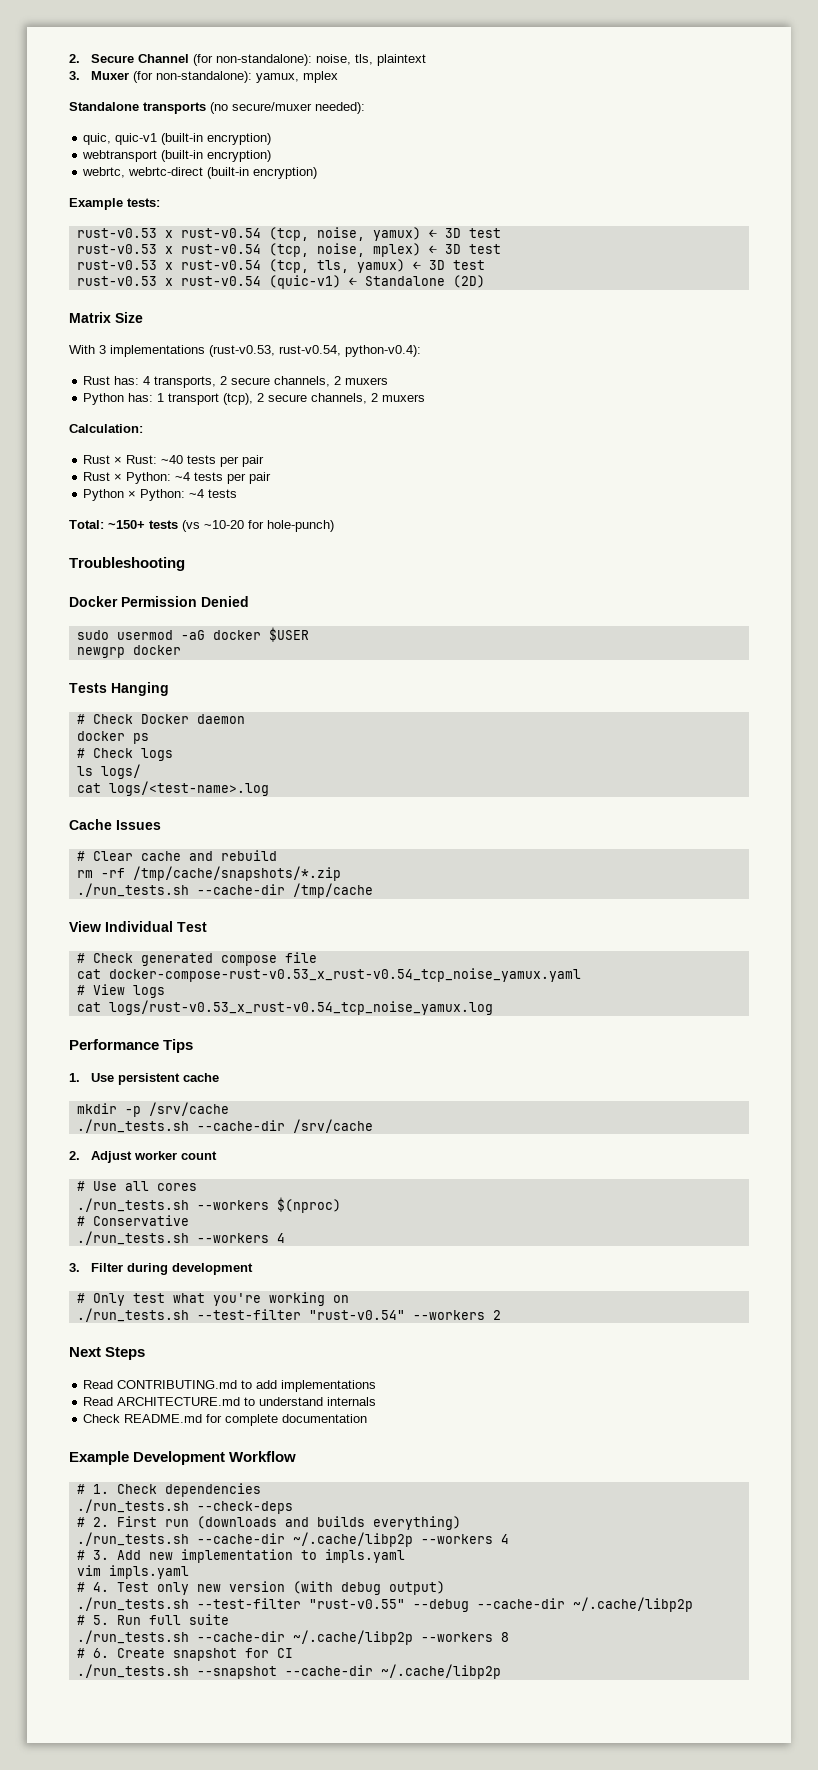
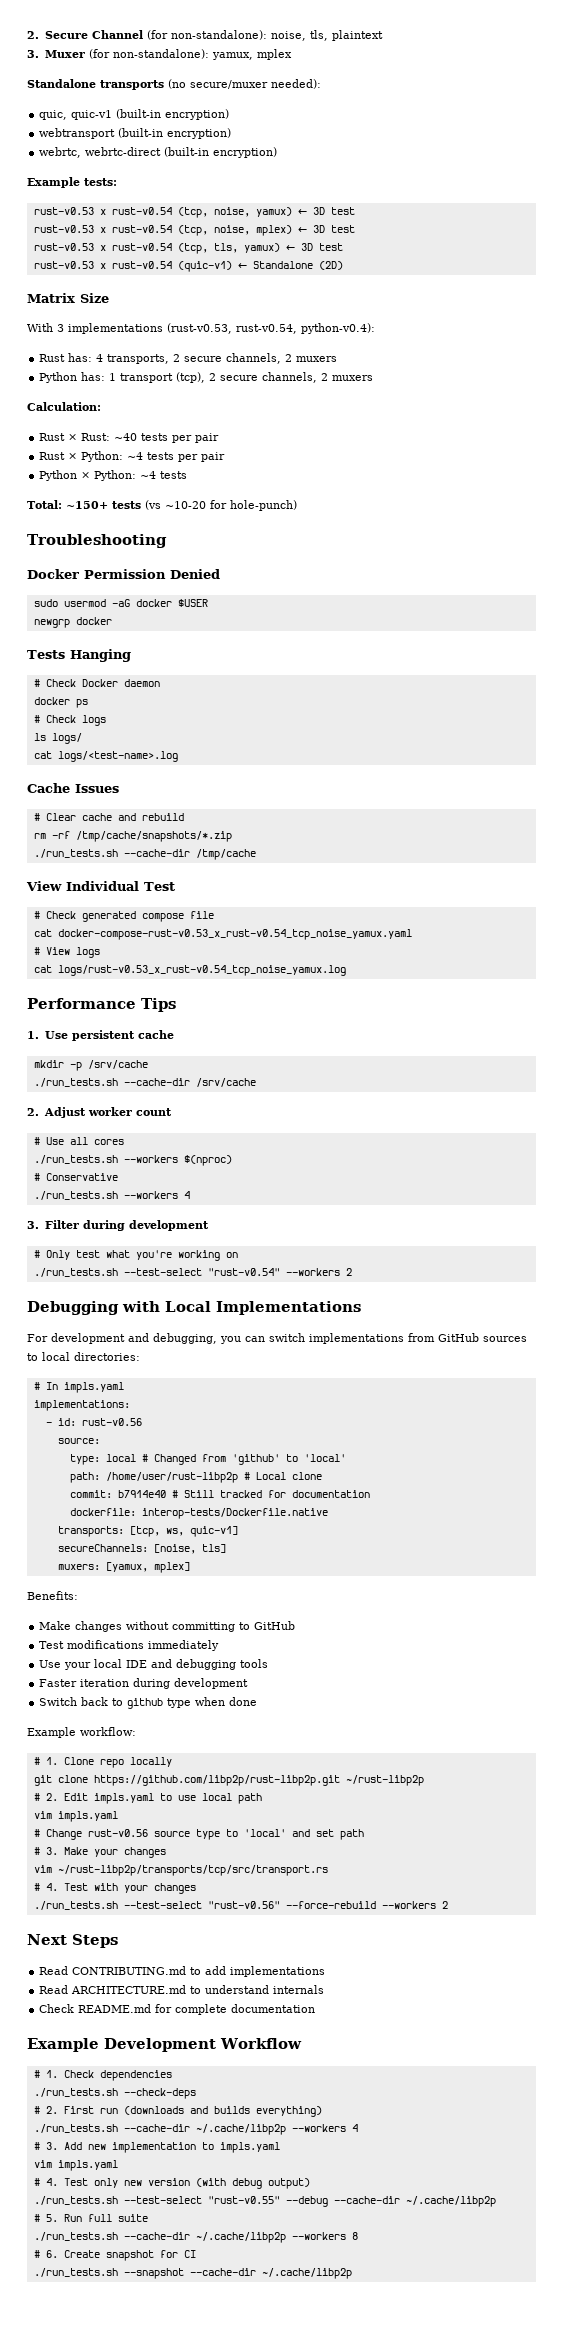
[196,1309,301,1320] --test-filter -> [123,1268,202,1276] --test-select
(501, 1315) none -> [27,1301,361,1315] [27,1333,527,1344] [27,1352,140,1361] [33,1382,124,1393] [33,1400,130,1411] [45,1418,142,1426] [57,1438,100,1444] [69,1454,346,1465] [69,1472,322,1483] [69,1490,370,1498] [69,1508,328,1519] [57,1526,238,1537] [57,1544,226,1554] [57,1562,190,1573] [27,1591,78,1600] [39,1621,296,1632] [39,1640,220,1651] [39,1659,269,1670] [39,1678,249,1689] [39,1697,258,1709] [27,1727,136,1738] [33,1757,172,1768] [33,1775,424,1786] [33,1793,262,1804] [33,1811,118,1822] [33,1829,364,1840] [33,1847,166,1858] [33,1865,328,1876] [33,1883,196,1894] [33,1901,448,1910] // Debugging with Local Implementations // For development and debugging, you can switch implementations from GitHub sources to local directories: // # In impls.yaml // implementations: // - id: rust-v0.56 // source: // type: local # Changed from 'github' to 'local' // path: /home/user/rust-libp2p # Local clone // commit: b7914e40 # Still tracked for documentation // dockerfile: interop-tests/Dockerfile.native // transports: [tcp, ws, quic-v1] // secureChannels: [noise, tls] // muxers: [yamux, mplex] // Benefits: // Make changes without committing to GitHub // Test modifications immediately // Use your local IDE and debugging tools // Faster iteration during development // Switch back to github type when done // Example workflow: // # 1. Clone repo locally // git clone https://github.com/libp2p/rust-libp2p.git ~/rust-libp2p // # 2. Edit impls.yaml to use local path // vim impls.yaml // # Change rust-v0.56 source type to 'local' and set path // # 3. Make your changes // vim ~/rust-libp2p/transports/tcp/src/transport.rs // # 4. Test with your changes // ./run_tests.sh --test-select "rust-v0.56" --force-rebuild --workers 2
[196,1598,301,1609] --test-filter -> [123,2196,202,2204] --test-select

